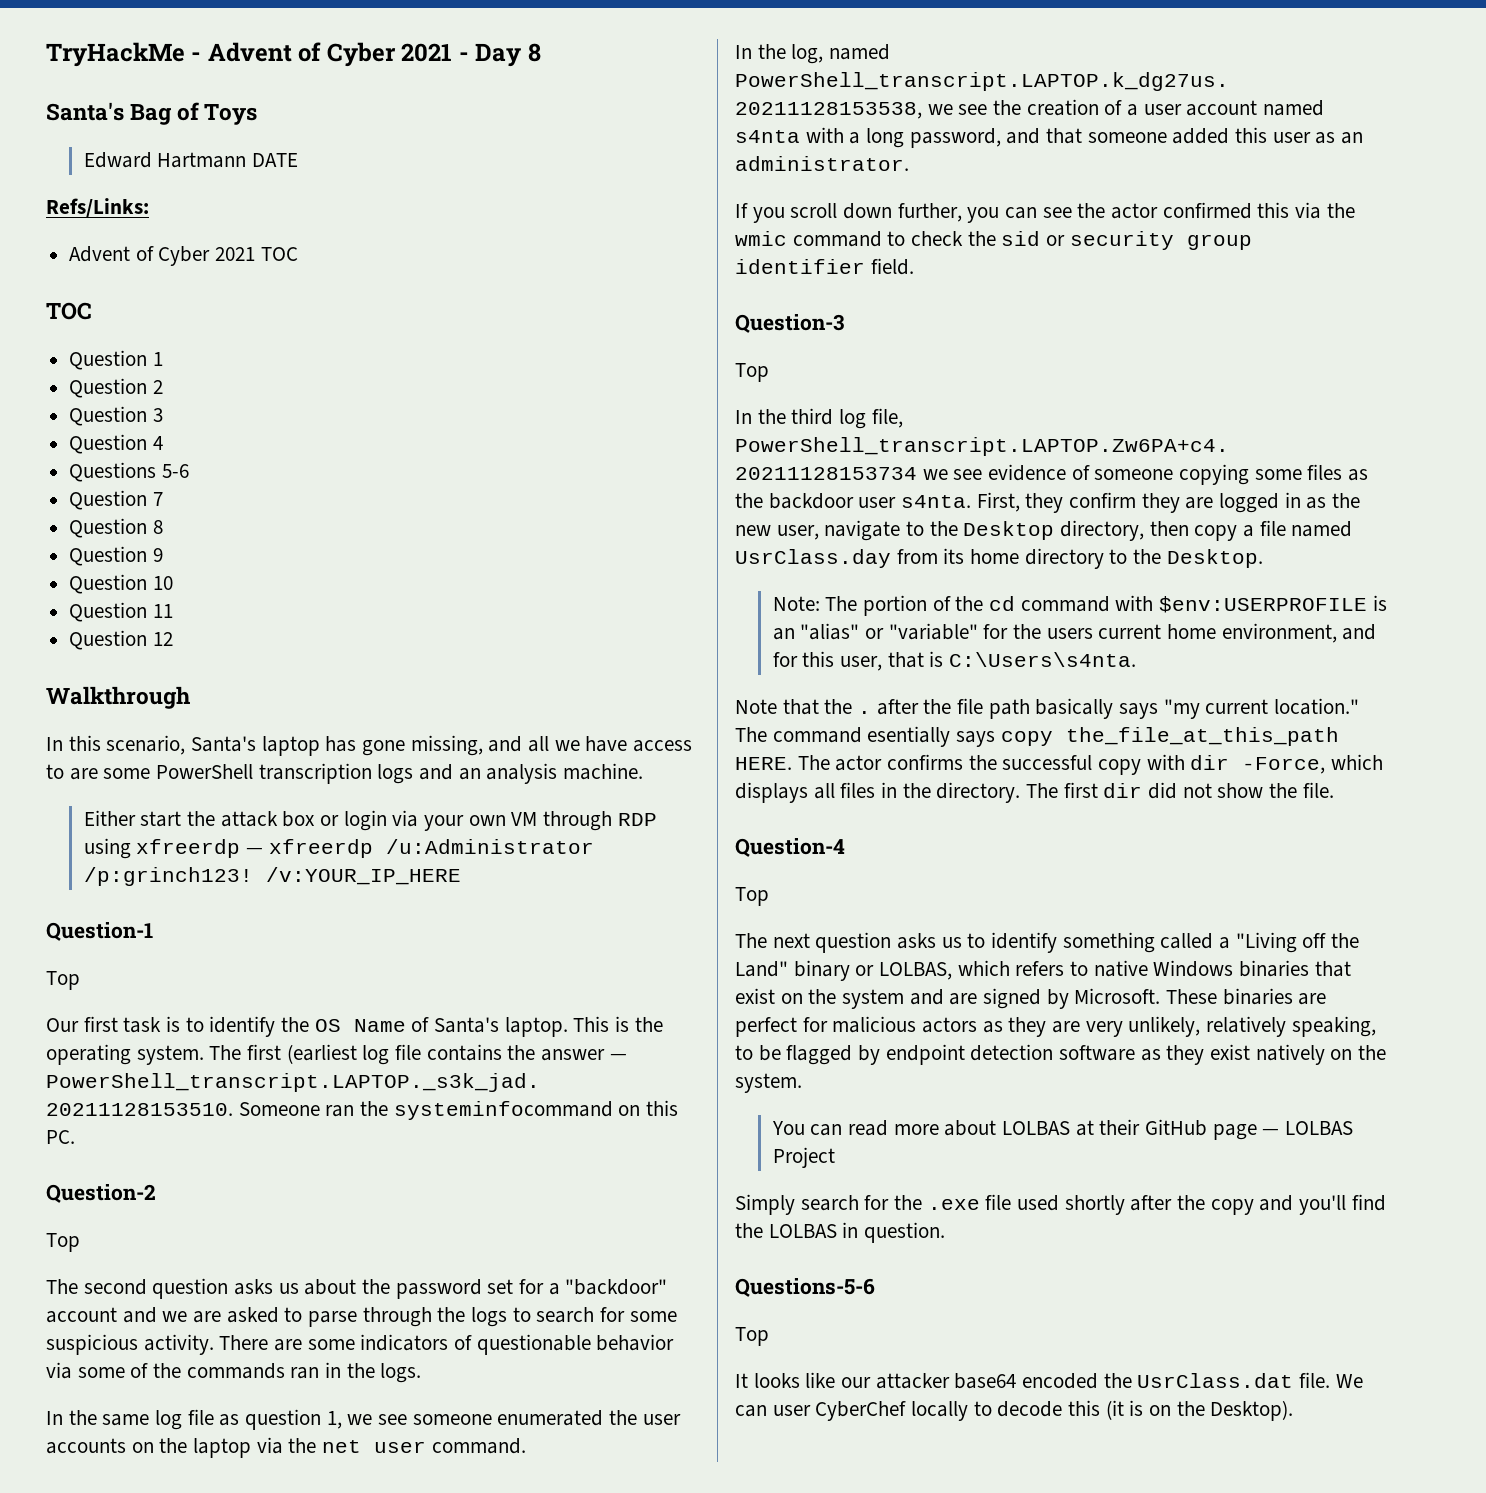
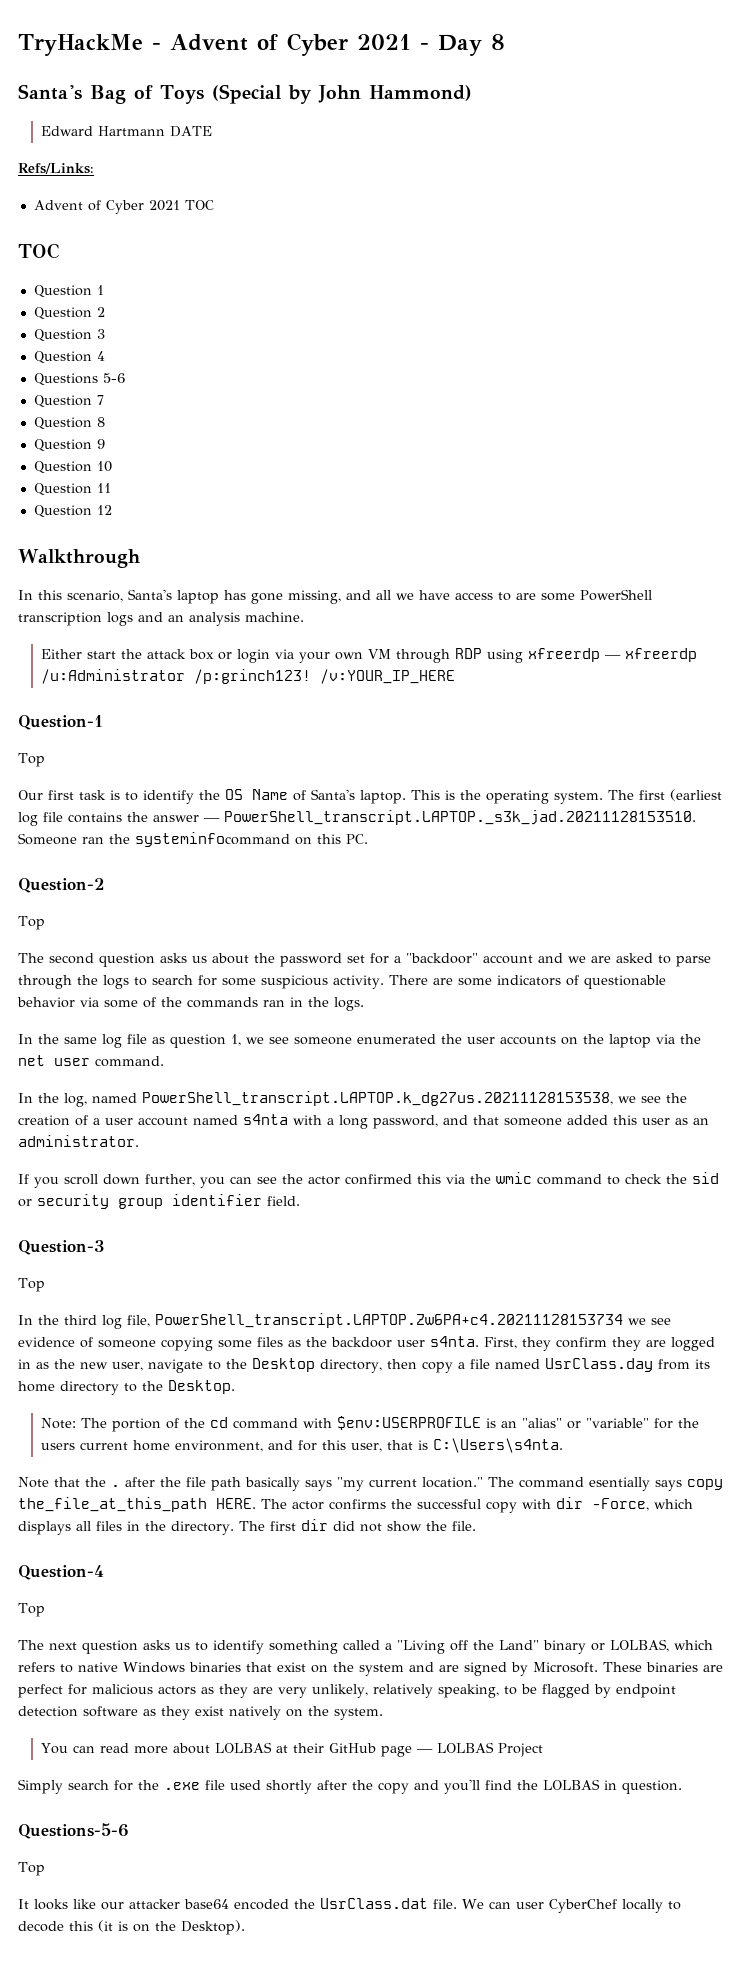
(258, 114) none -> [211,84,472,104] (Special by John Hammond)

